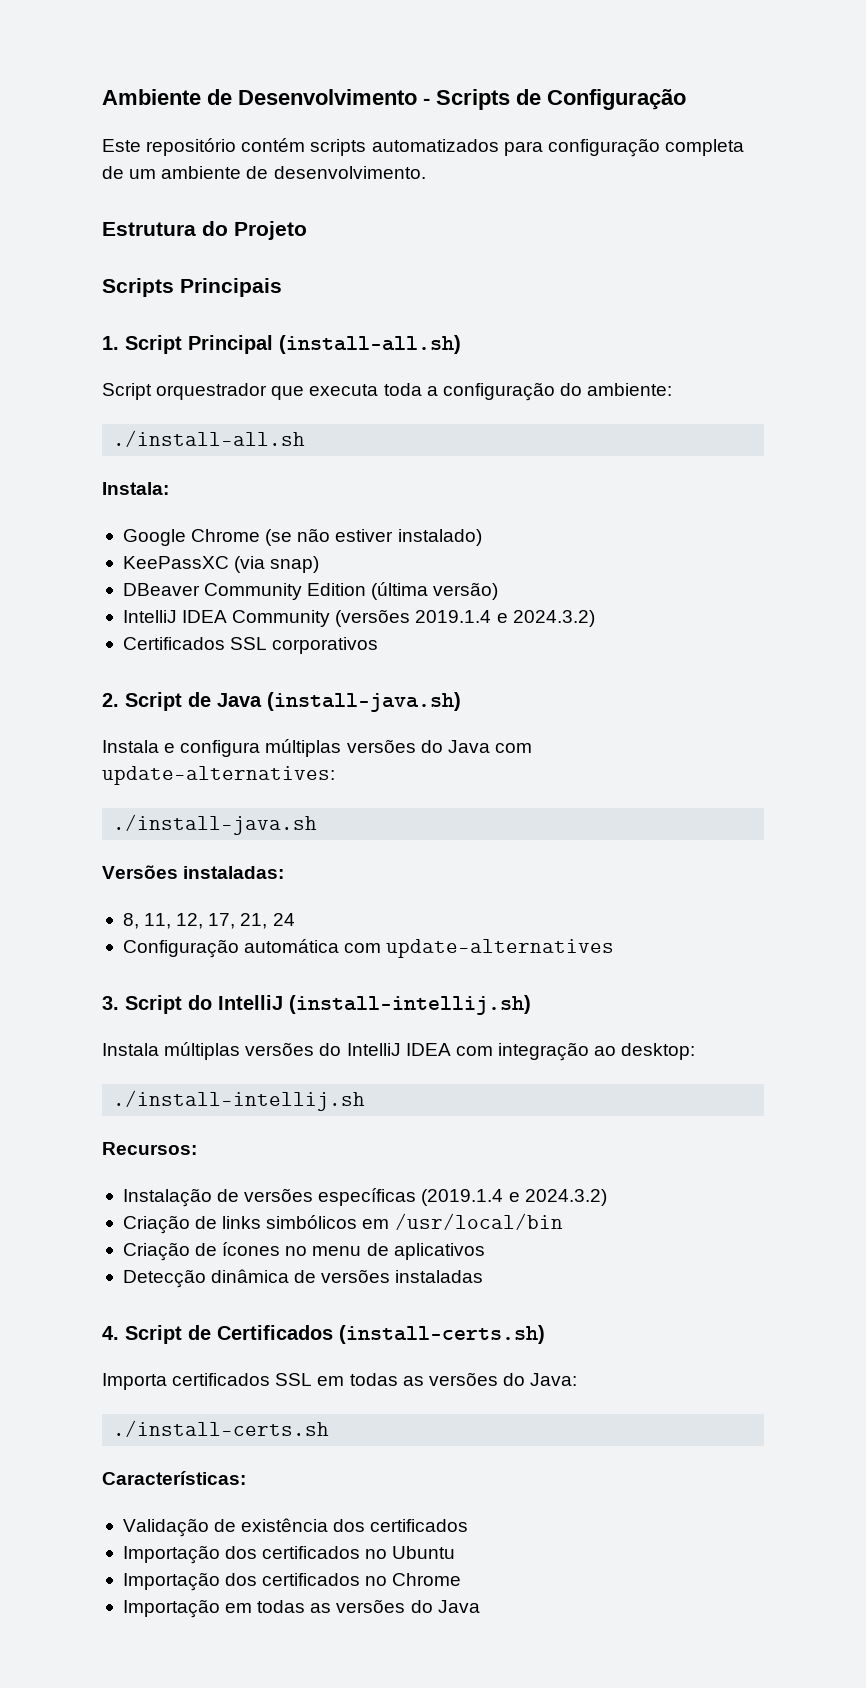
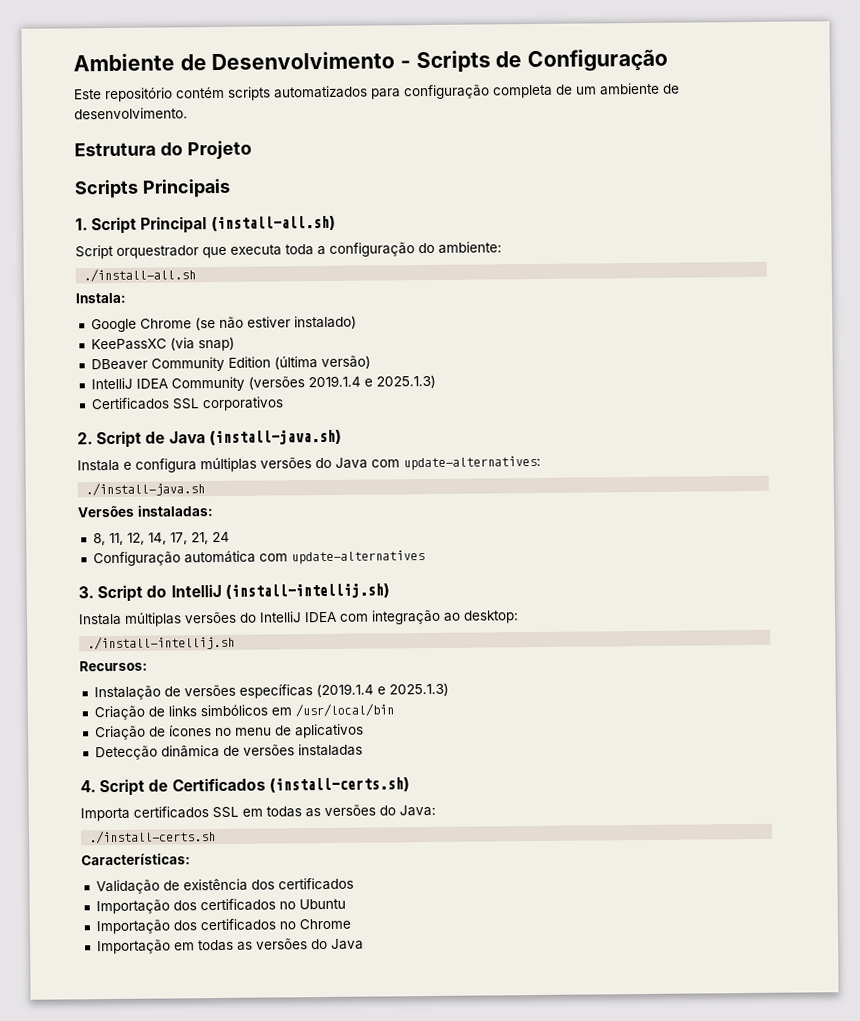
[512,610,595,627] 2024.3.2) -> [375,374,436,389] 2025.1.3)
(204, 921) none -> [147,532,167,545] 14,
[524,1189,607,1206] 2024.3.2) -> [388,682,449,697] 2025.1.3)

